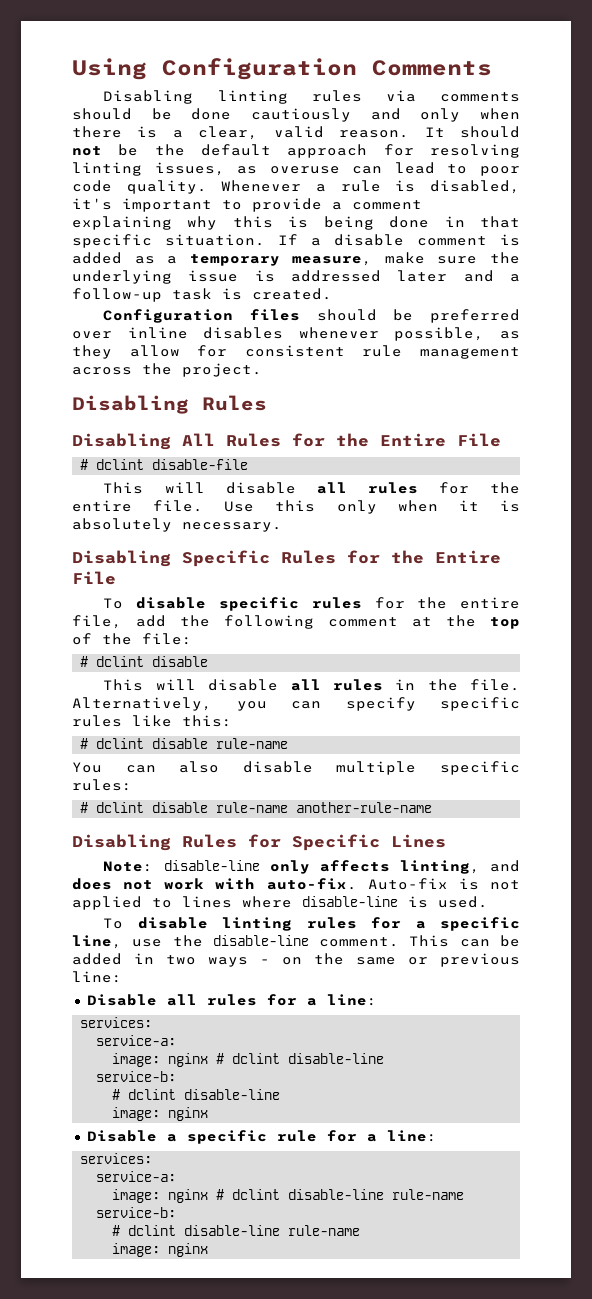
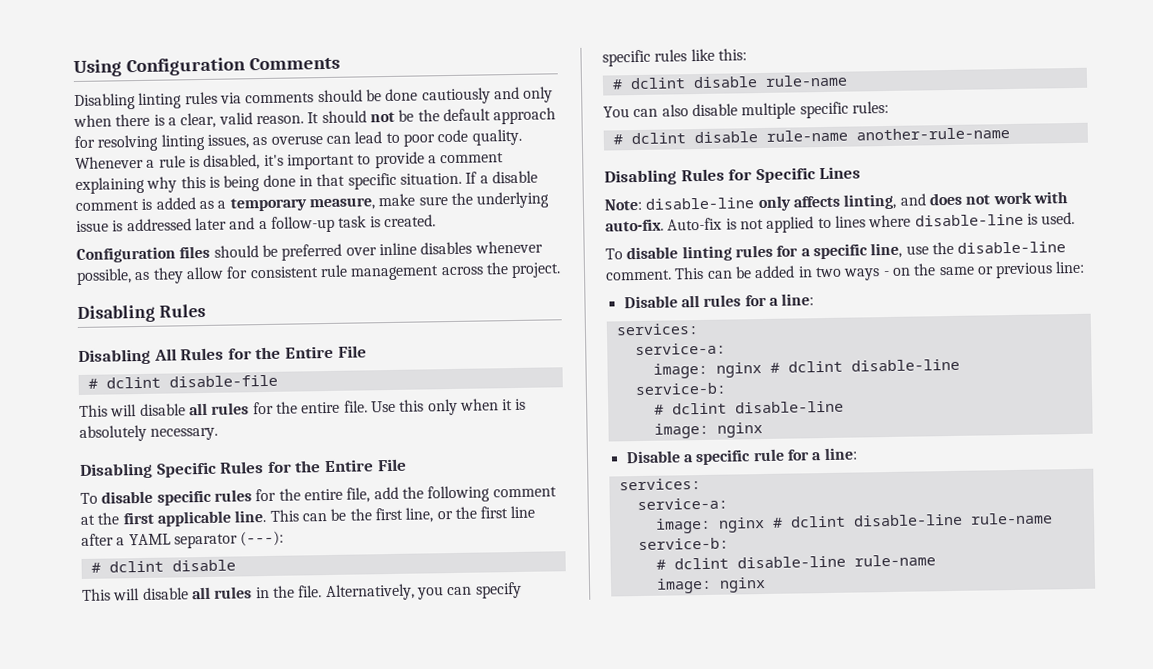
[490,617,520,629] [72,633,192,645] top of the file: -> [122,505,536,527] [81,530,285,549] first applicable line. This can be the first line, or the first line after a YAML separator (---):

